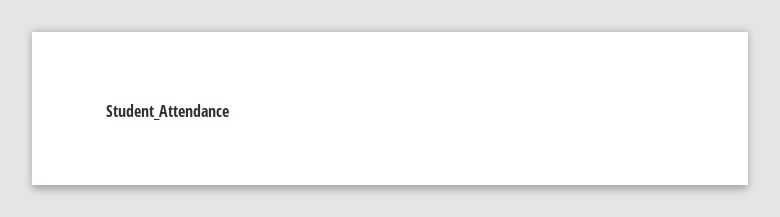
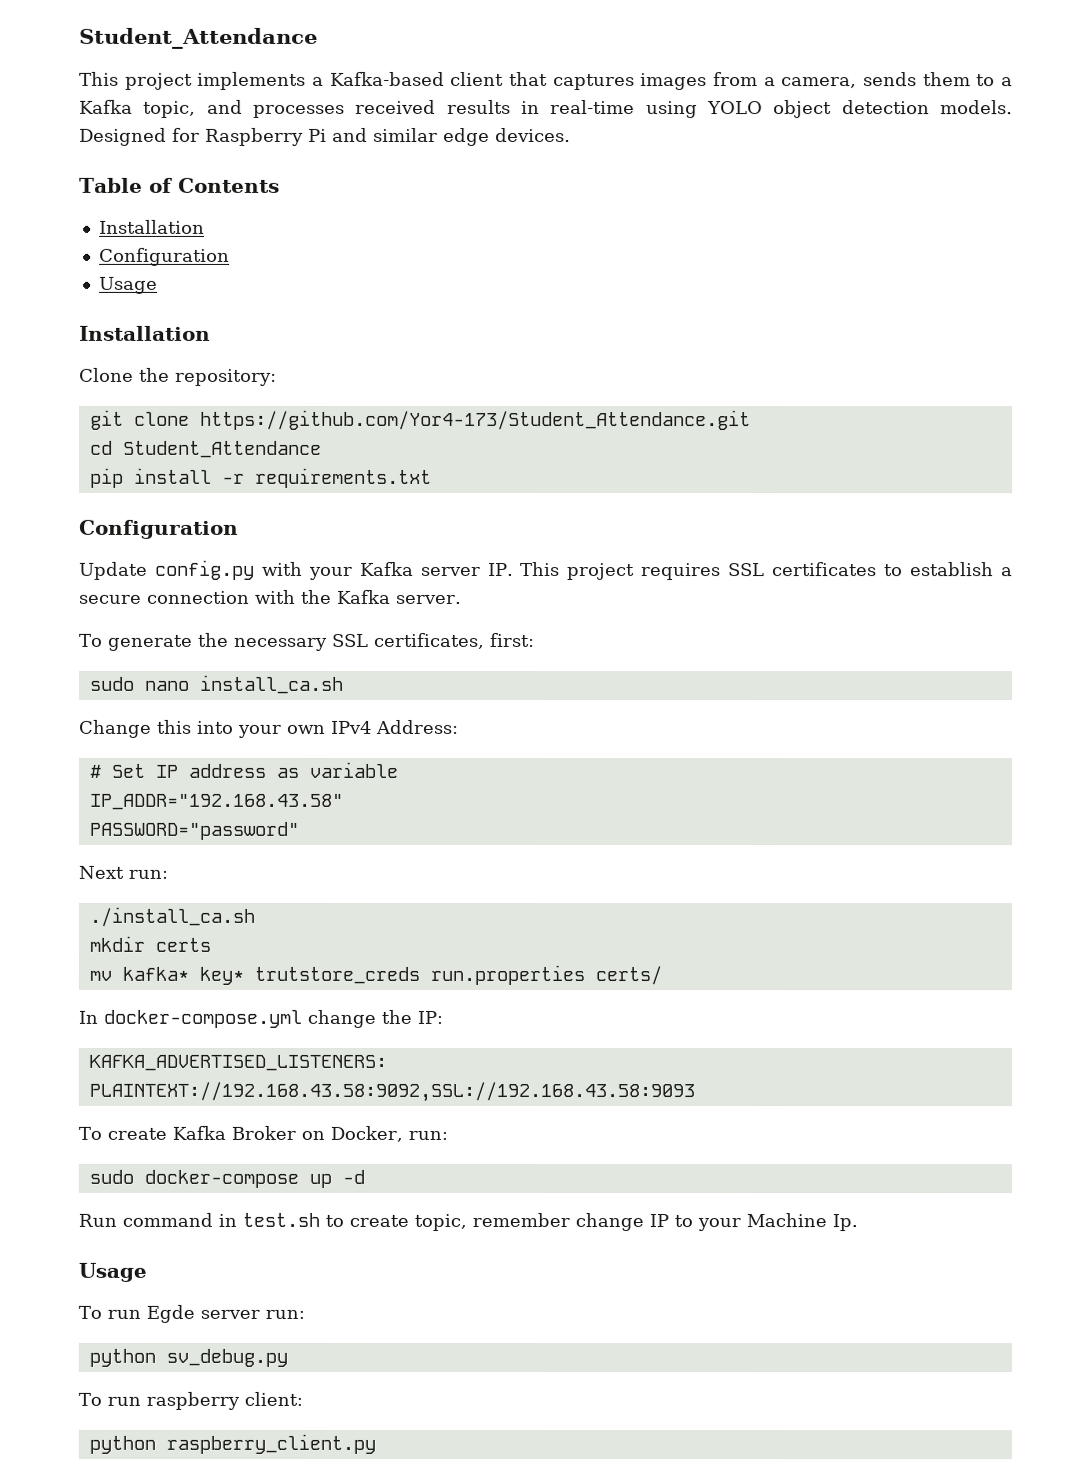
[106,104,229,120] Student_Attendance -> [79,27,318,49] [79,71,1013,91] [79,99,1014,119] [79,127,571,146] [79,177,280,193] [98,219,205,234] [98,247,230,266] [98,276,158,294] [79,325,211,341] [79,367,277,386] [89,409,751,431] [89,440,322,458] [89,467,432,488] [79,519,239,539] [79,559,1013,581] [79,589,462,604] [79,632,535,651] [89,674,344,694] [79,719,459,738] [88,761,398,778] [88,793,343,810] [88,821,299,840] [78,865,168,879] [88,906,255,927] [88,935,211,952] [88,964,662,986] [78,1009,443,1028] [88,1054,387,1071] [88,1081,695,1103] [78,1125,448,1142] [88,1169,365,1188] [78,1212,858,1232] [78,1262,147,1282] [78,1304,305,1323] [88,1348,288,1367] [78,1391,303,1410] [88,1433,376,1454] Student_Attendance // This project implements a Kafka-based client that captures images from a camera, sends them to a Kafka topic, and processes received results in real-time using YOLO object detection models. Designed for Raspberry Pi and similar edge devices. // Table of Contents // Installation // Configuration // Usage // Installation // Clone the repository: // git clone https://github.com/Yor4-173/Student_Attendance.git // cd Student_Attendance // pip install -r requirements.txt // Configuration // Update config.py with your Kafka server IP. This project requires SSL certificates to establish a secure connection with the Kafka server. // To generate the necessary SSL certificates, first: // sudo nano install_ca.sh // Change this into your own IPv4 Address: // # Set IP address as variable // IP_ADDR="192.168.43.58" // PASSWORD="password" // Next run: // ./install_ca.sh // mkdir certs // mv kafka* key* trutstore_creds run.properties certs/ // In docker-compose.yml change the IP: // KAFKA_ADVERTISED_LISTENERS: PLAINTEXT://192.168.43.58:9092,SSL://192.168.43.58:9093 // To create Kafka Broker on Docker, run: // sudo docker-compose up -d // Run command in test.sh to create topic, remember change IP to your Machine Ip. // Usage // To run Egde server run: // python sv_debug.py // To run raspberry client: // python raspberry_client.py

